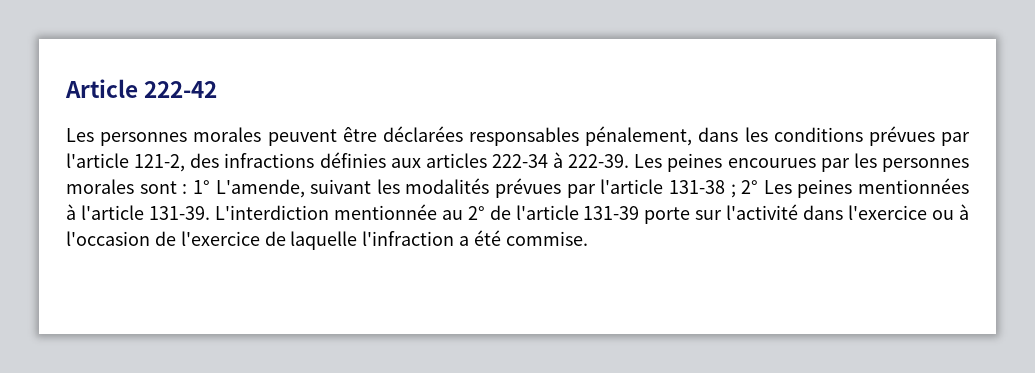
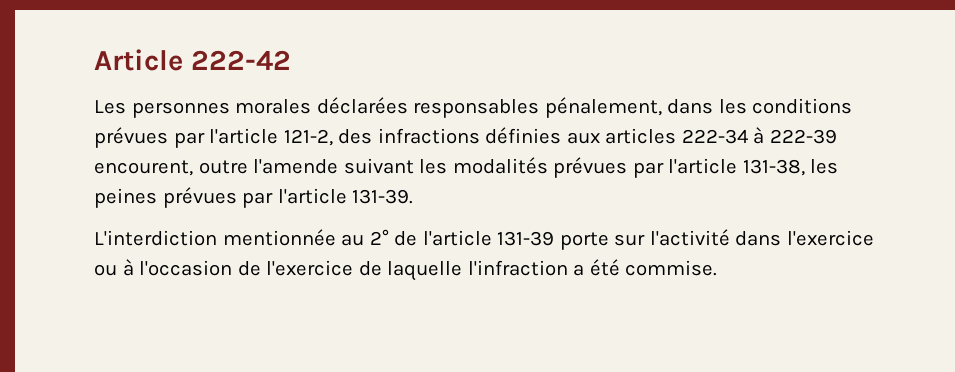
[267,127,377,146] peuvent être -> (312, 106) none
[568,153,969,172] [66,179,305,198] 222-39. Les peines encourues par les personnes morales sont : 1° L'amende, -> [769,129,837,144] [94,159,339,176] 222-39 encourent, outre l'amende
[668,178,969,198] [66,204,76,220] 131-38 ; 2° Les peines mentionnées à -> [742,159,839,176] [94,187,274,208] 131-38, les peines prévues par
(210, 213) none -> (414, 196) //

